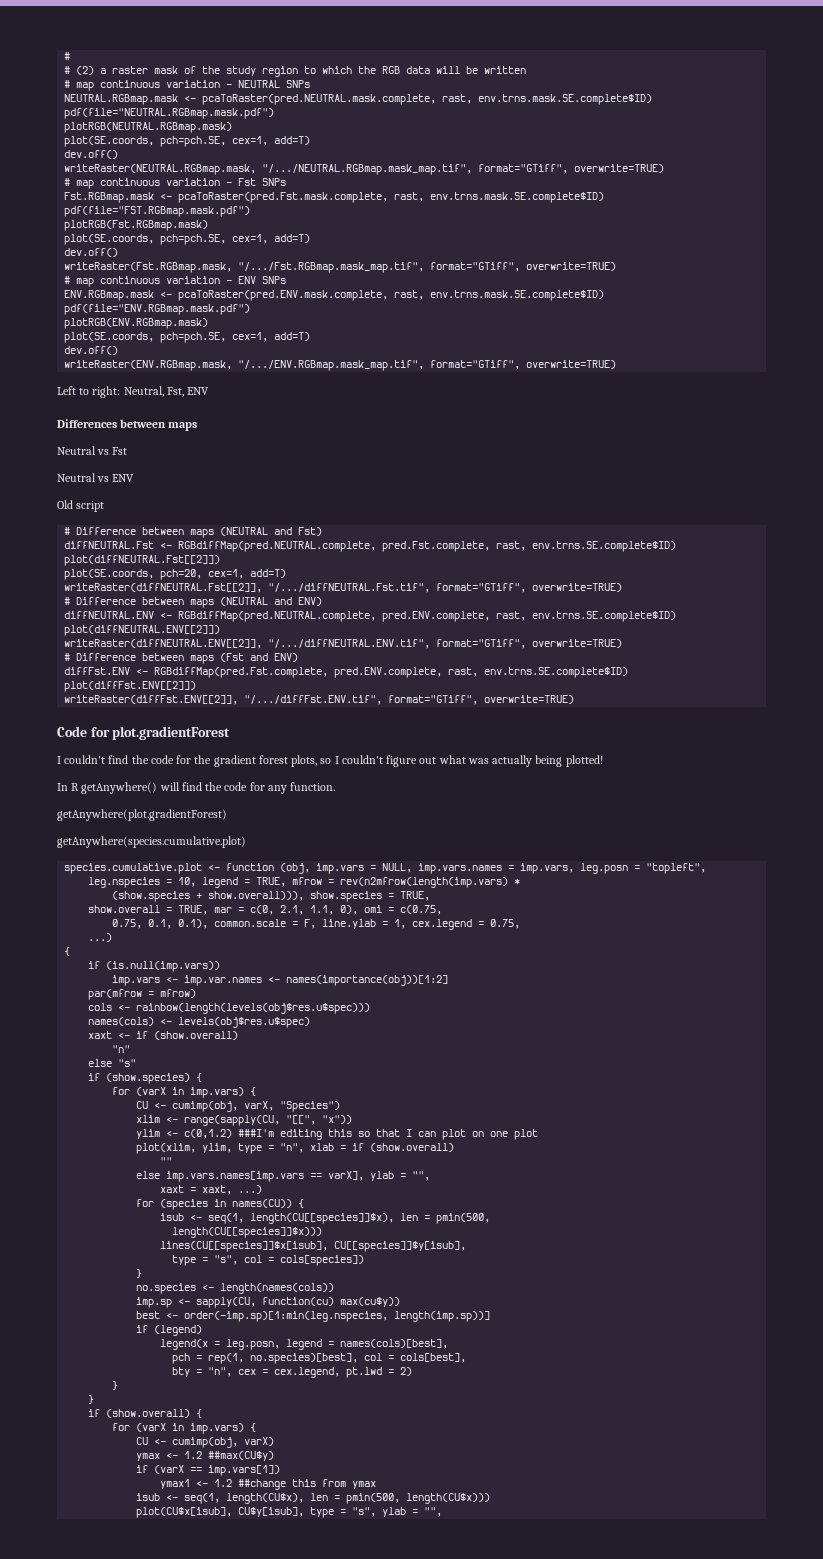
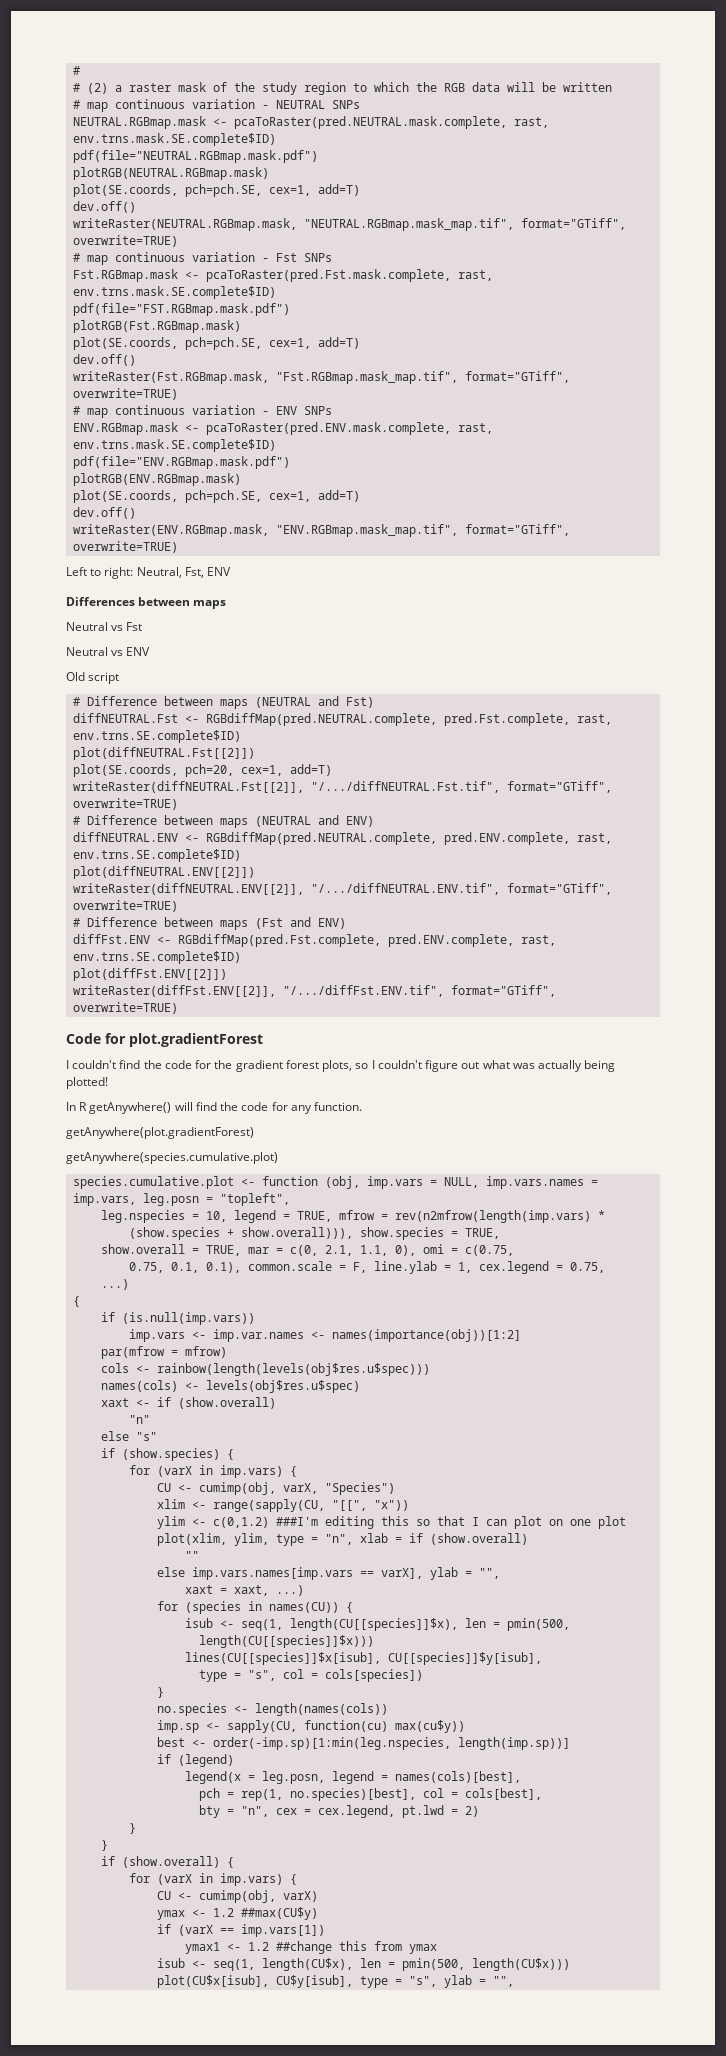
[262,164,473,175] "/.../NEUTRAL.RGBmap.mask_map.tif", -> [304,218,515,231] "NEUTRAL.RGBmap.mask_map.tif",
[238,262,425,273] "/.../Fst.RGBmap.mask_map.tif", -> [276,371,459,384] "Fst.RGBmap.mask_map.tif",
[238,360,425,371] "/.../ENV.RGBmap.mask_map.tif", -> [276,524,459,537] "ENV.RGBmap.mask_map.tif",

